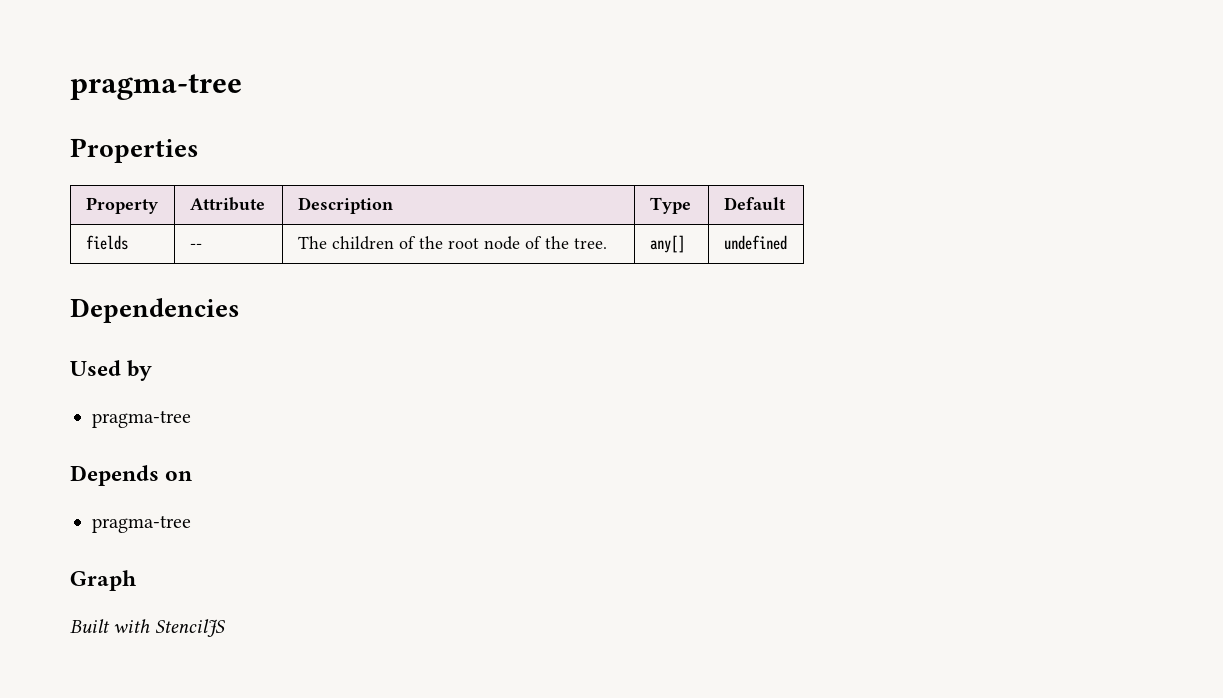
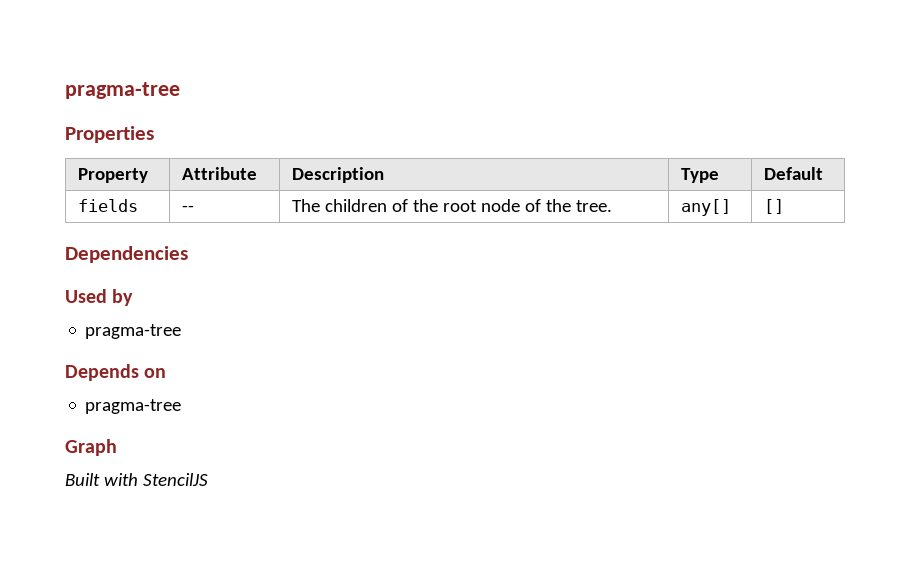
[723,235,787,250] undefined -> [763,199,784,214] []

